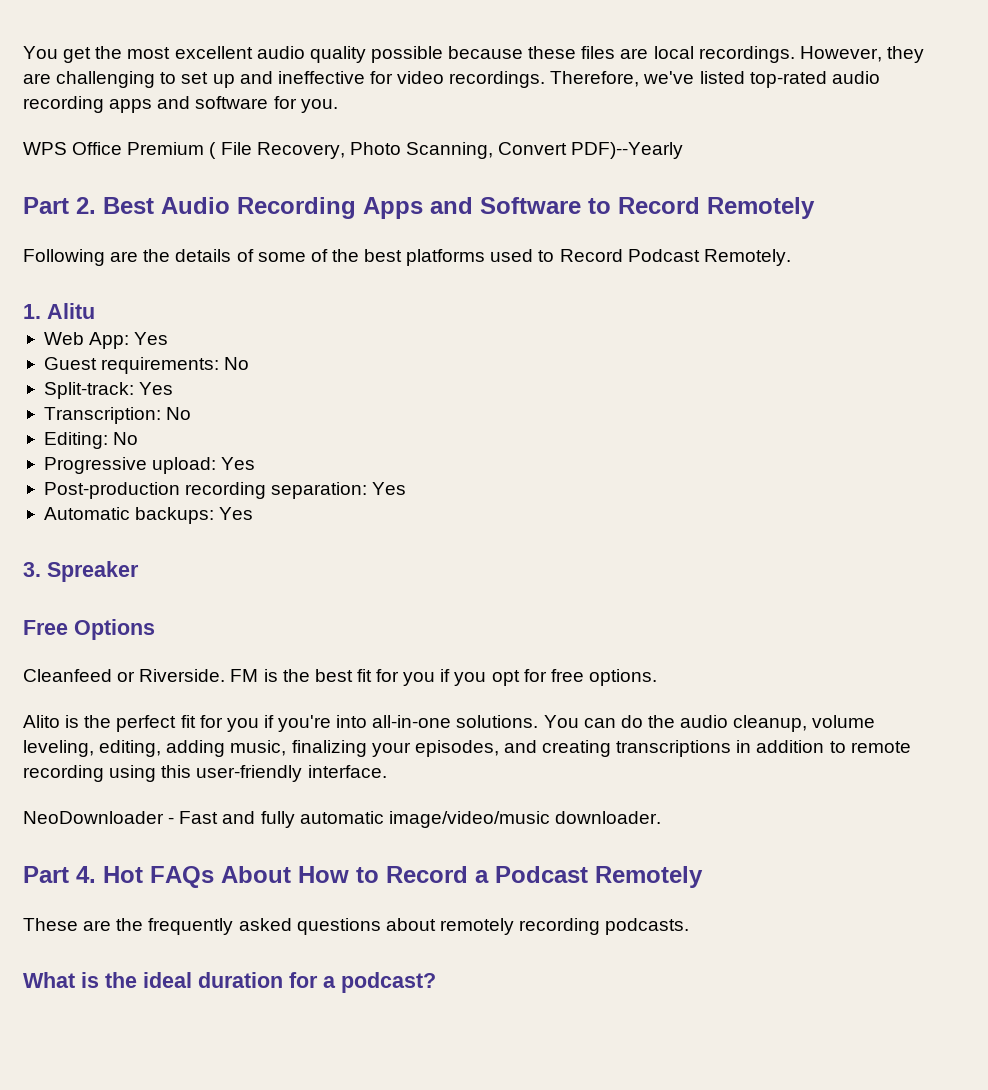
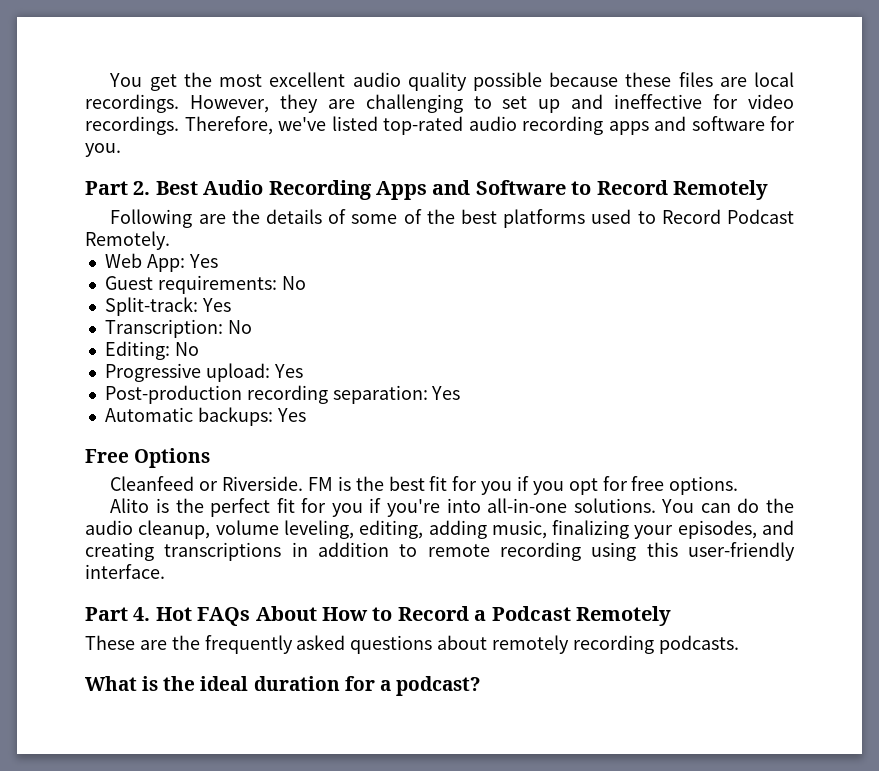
[23,142,684,159] // WPS Office Premium ( File Recovery, Photo Scanning, Convert PDF)--Yearly -> (121, 150) none
[23,303,95,319] // 1. Alitu -> (170, 240) none
[23,561,139,582] // 3. Spreaker -> (306, 415) none
[23,811,661,828] // NeoDownloader - Fast and fully automatic image/video/music downloader. -> (165, 571) none

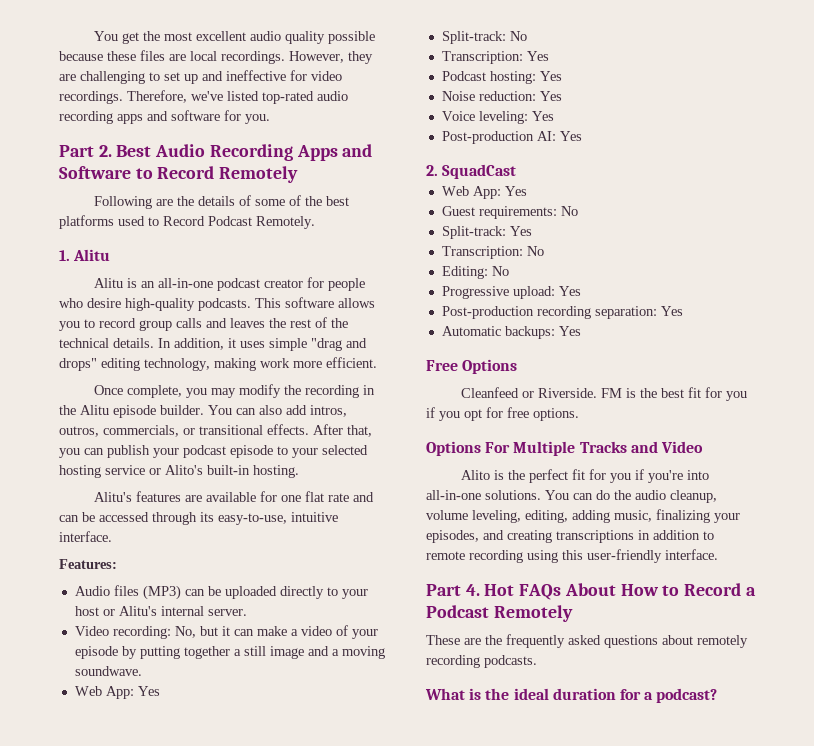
(170, 240) none -> [59,249,111,261] [93,277,365,291] [59,297,375,311] [59,317,348,331] [59,338,367,351] [59,357,377,371] [93,384,375,398] [59,405,347,418] [59,424,372,437] [59,445,368,458] [59,465,299,478] [93,491,374,502] [59,512,338,525] [59,531,112,542] [59,559,117,569] [74,585,368,600] [74,606,247,616] [74,625,378,639] [74,646,385,659] [74,666,142,676] [74,686,160,699] [441,31,527,44] [441,51,549,64] [441,71,562,84] [441,91,562,101] [441,111,554,124] [441,131,582,144] [426,164,517,179] // 1. Alitu // Alitu is an all-in-one podcast creator for people who desire high-quality podcasts. This software allows you to record group calls and leaves the rest of the technical details. In addition, it uses simple "drag and drops" editing technology, making work more efficient. // Once complete, you may modify the recording in the Alitu episode builder. You can also add intros, outros, commercials, or transitional effects. After that, you can publish your podcast episode to your selected hosting service or Alito's built-in hosting. // Alitu's features are available for one flat rate and can be accessed through its easy-to-use, intuitive interface. // Features: // Audio files (MP3) can be uploaded directly to your host or Alitu's internal server. // Video recording: No, but it can make a video of your episode by putting together a still image and a moving soundwave. // Web App: Yes // Split-track: No // Transcription: Yes // Podcast hosting: Yes // Noise reduction: Yes // Voice leveling: Yes // Post-production AI: Yes // 2. SquadCast
(739, 485) none -> [426,441,703,456] // Options For Multiple Tracks and Video

